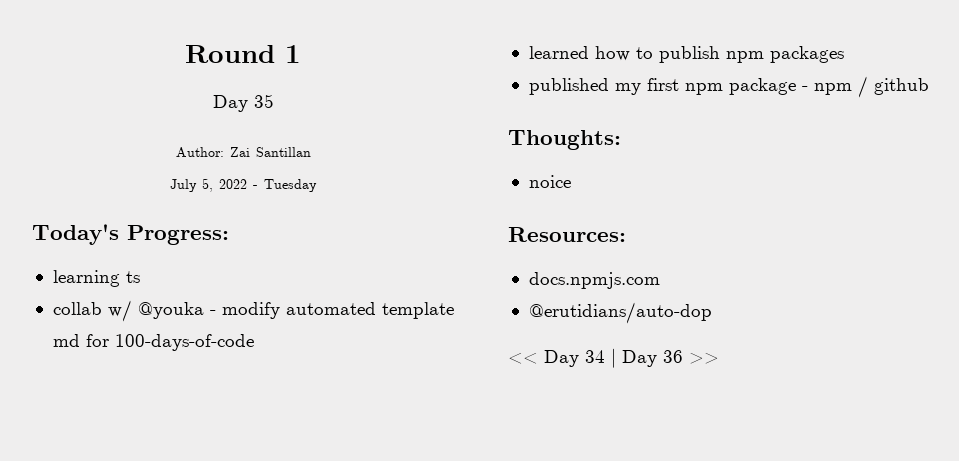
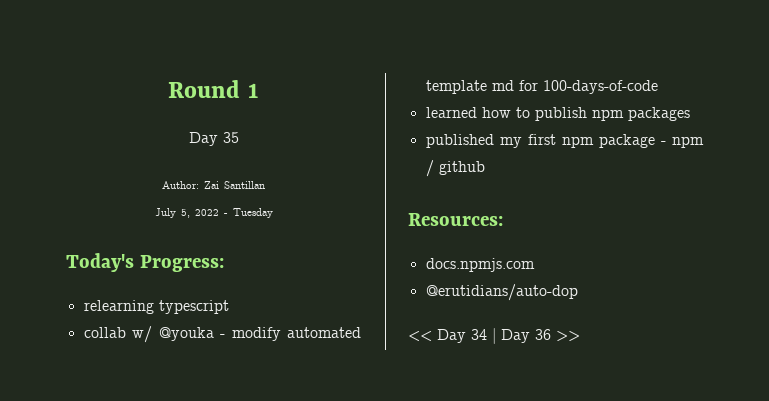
[52,270,140,287] learning ts -> [83,300,229,314] relearning typescript
[508,130,621,150] [528,175,571,188] // Thoughts: // noice -> (485, 168) none

